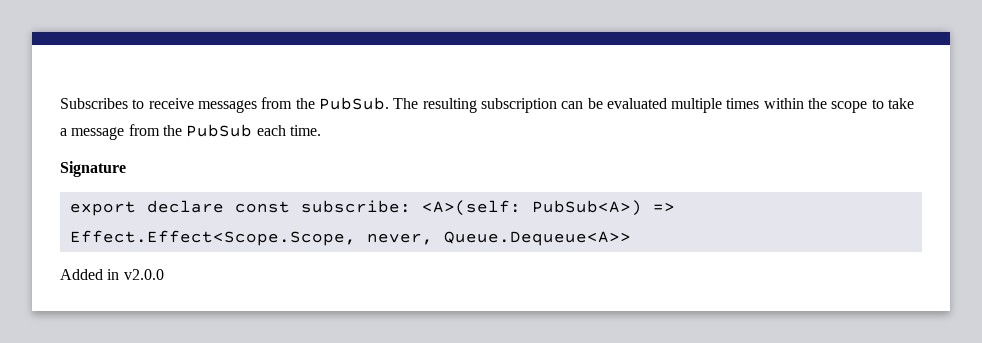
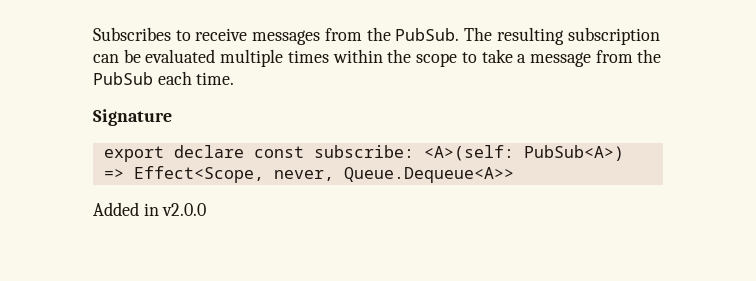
[69,230,356,246] Effect.Effect<Scope.Scope, -> [133,166,264,183] Effect<Scope,

